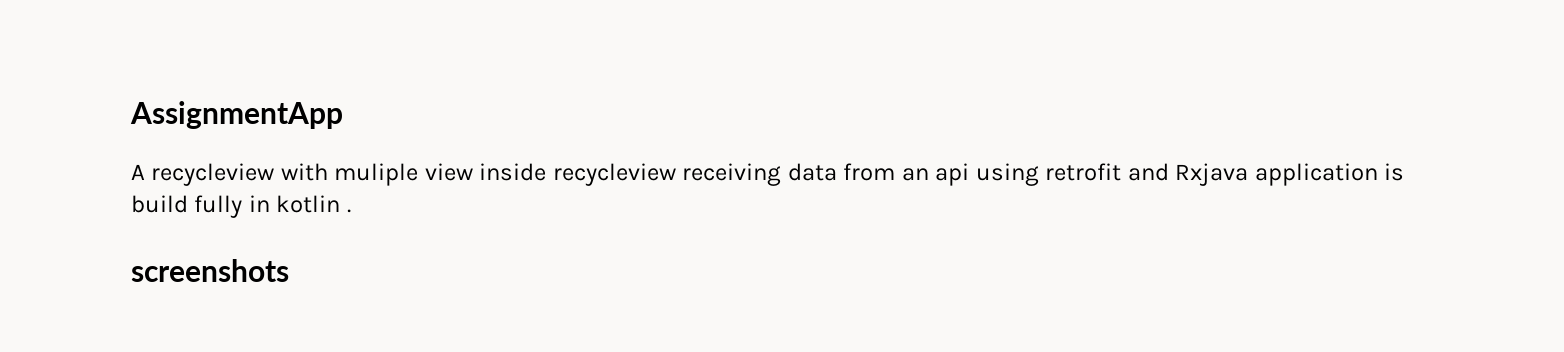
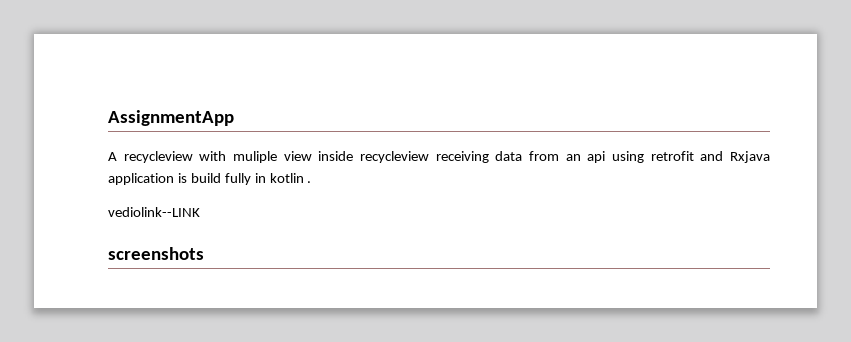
(351, 211) none -> [108,207,200,217] // vediolink--LINK

